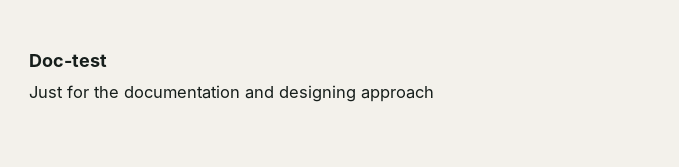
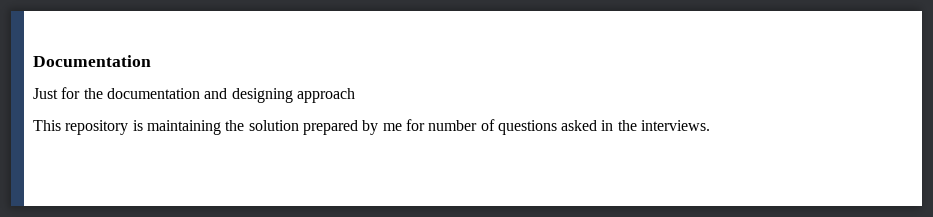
[29,54,107,67] Doc-test -> [33,55,151,67] Documentation
(434, 94) none -> [33,119,711,135] // This repository is maintaining the solution prepared by me for number of questions asked in the interviews.

